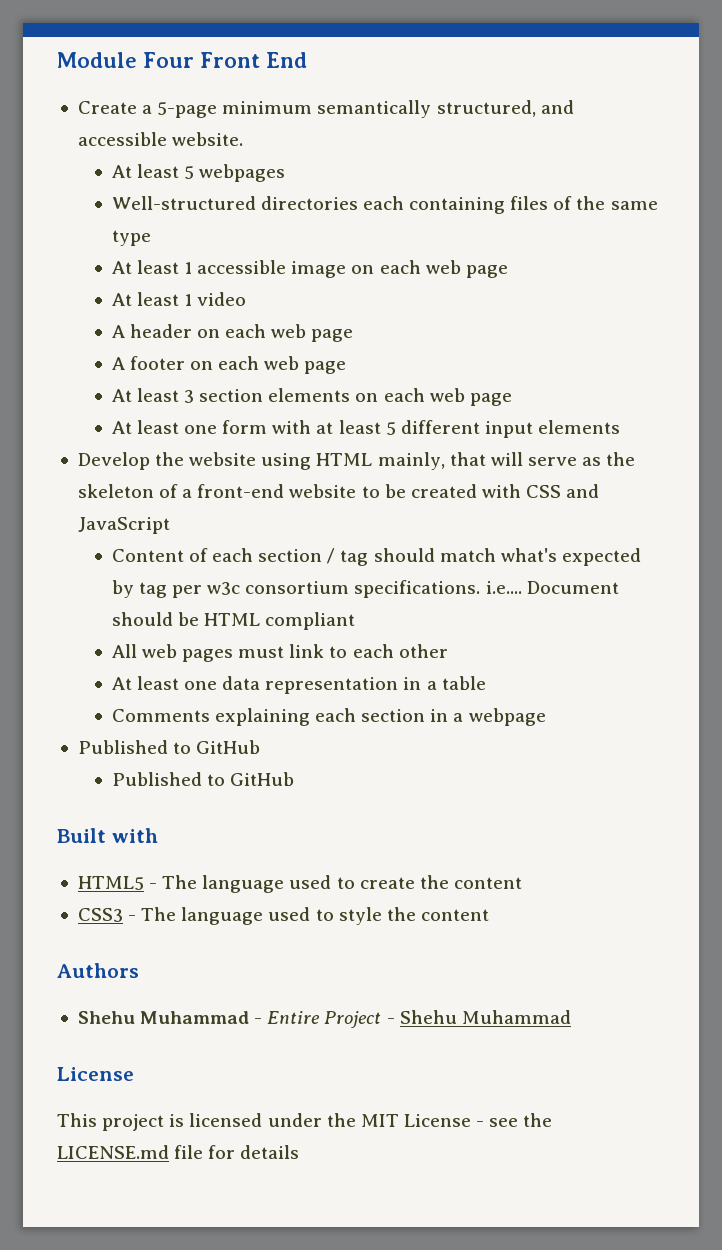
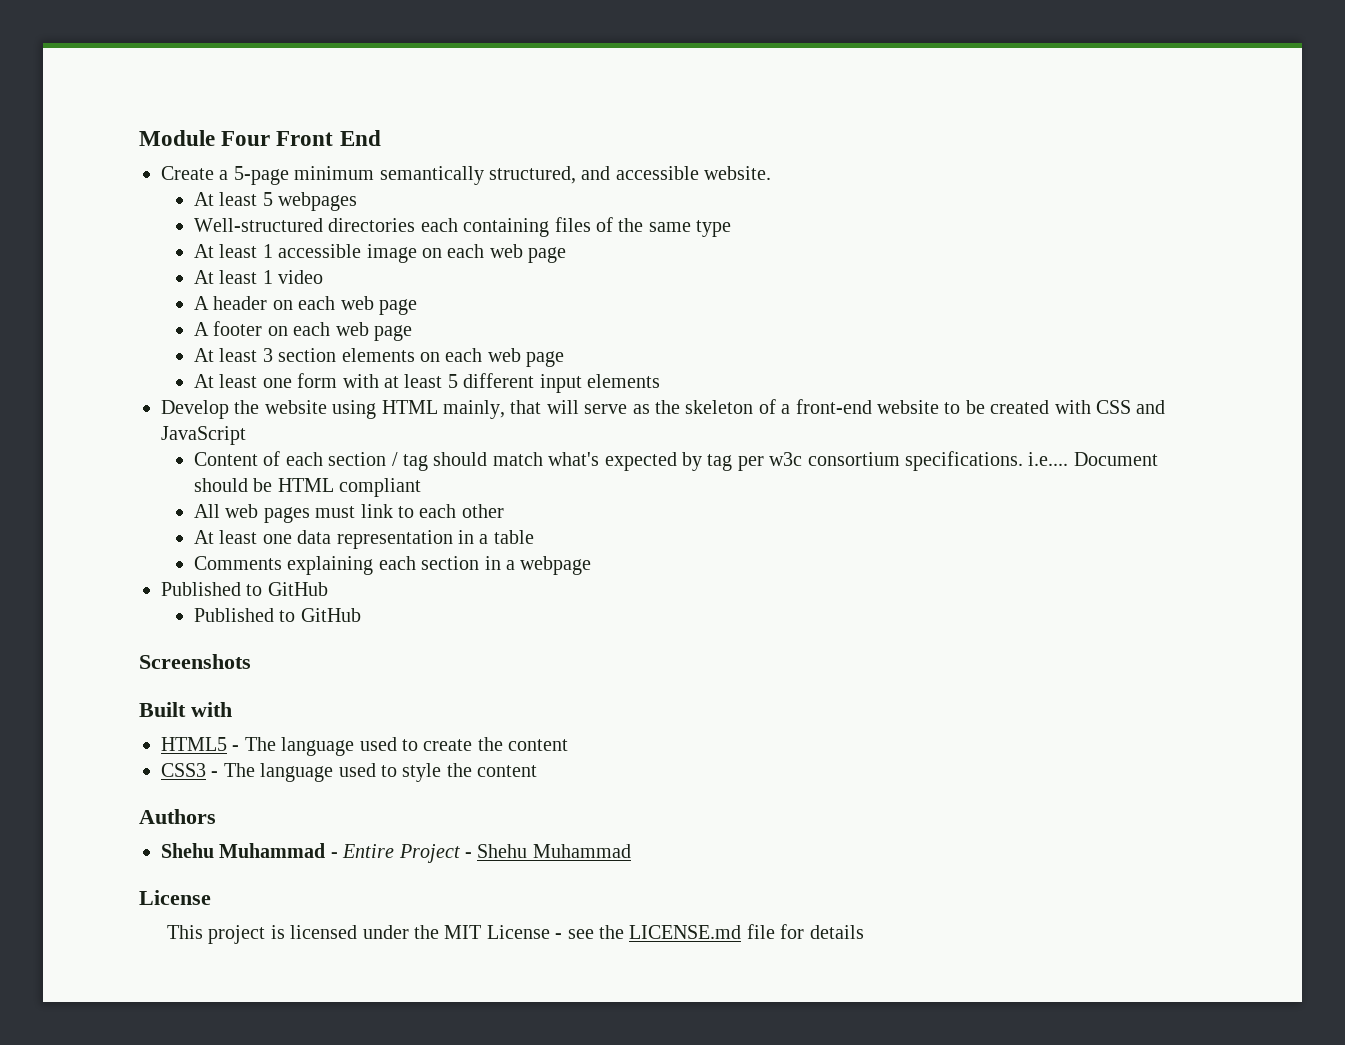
(294, 779) none -> [139,654,251,669] // Screenshots

